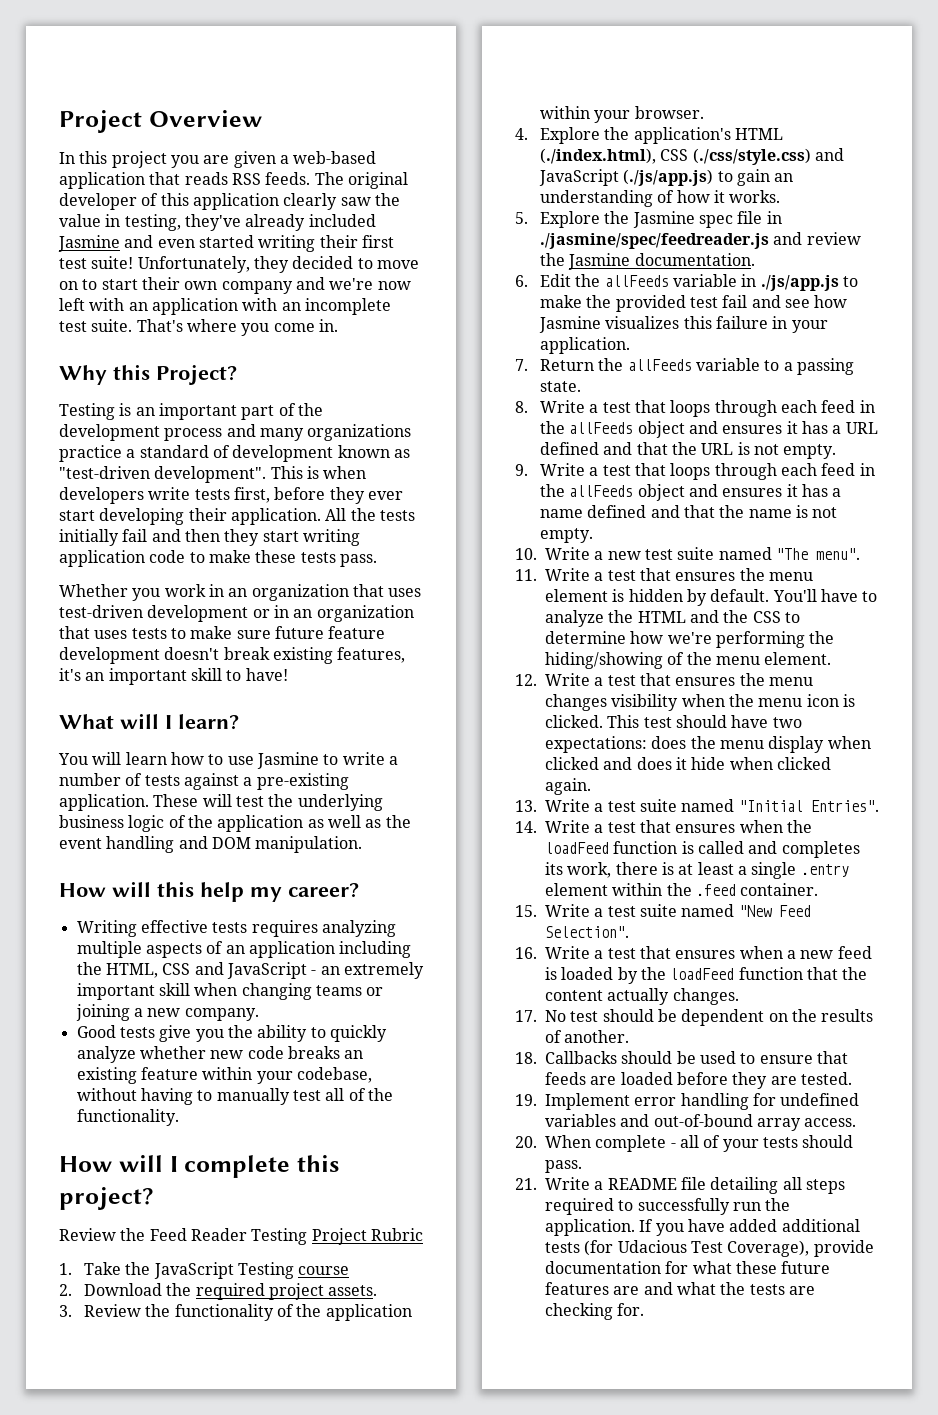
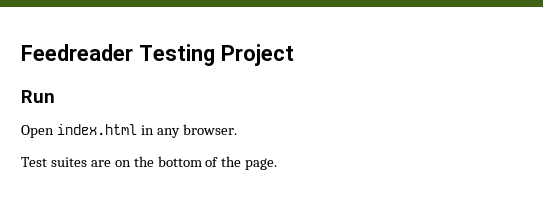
[59,110,262,133] [59,151,377,168] [59,172,408,189] [59,193,400,210] [59,214,376,231] [58,235,394,252] [59,256,419,273] [59,277,411,294] [59,298,391,315] [59,319,338,336] [59,364,237,385] [59,403,323,420] [59,424,412,441] [59,445,410,462] [59,466,367,483] [59,487,403,504] [59,508,415,525] [59,529,360,546] [59,550,377,567] [59,584,422,601] [59,605,414,622] [59,626,386,639] [59,647,406,664] [59,668,288,685] [59,713,239,730] [58,752,398,769] [59,773,349,790] [59,794,383,811] [59,815,411,832] [59,836,363,853] [59,881,359,902] [76,920,396,937] [76,941,412,958] [76,962,424,979] [76,983,384,1000] [75,1004,259,1021] [76,1025,387,1042] [76,1046,364,1063] [76,1067,372,1084] [76,1088,393,1105] [76,1109,179,1126] [59,1155,339,1178] [59,1187,154,1210] [59,1228,423,1245] [59,1262,350,1279] [59,1283,378,1300] [59,1304,412,1321] [540,106,704,123] [515,127,783,144] [540,148,844,165] [539,169,794,186] [540,190,781,207] [515,211,782,228] [540,232,861,249] [540,253,755,270] [515,274,858,291] [540,295,848,312] [539,316,828,333] [540,337,631,354] [515,358,854,375] [540,381,582,392] [515,400,875,417] [540,421,878,438] [540,442,837,459] [515,463,875,480] [540,484,842,501] [540,505,838,518] [540,528,594,543] [515,547,860,560] [515,568,813,581] [545,589,878,606] [545,610,800,627] [545,631,835,648] [545,652,832,669] [515,673,813,686] [545,694,855,711] [545,715,802,728] [545,736,871,753] [545,757,831,770] [545,778,591,795] [515,799,879,812] [515,820,812,833] [545,841,860,858] [545,862,849,879] [545,883,819,896] [515,904,811,917] [545,926,629,938] [515,946,872,959] [545,967,868,984] [545,988,739,1005] [515,1009,874,1026] [545,1030,630,1043] [515,1051,848,1064] [545,1072,852,1089] [515,1093,860,1110] [545,1114,857,1131] [515,1135,854,1152] [545,1160,582,1173] [515,1177,845,1194] [545,1198,791,1215] [545,1219,860,1236] [545,1240,874,1257] [545,1261,831,1274] [545,1282,815,1295] [545,1303,645,1320] Project Overview // In this project you are given a web-based application that reads RSS feeds. The original developer of this application clearly saw the value in testing, they've already included Jasmine and even started writing their first test suite! Unfortunately, they decided to move on to start their own company and we're now left with an application with an incomplete test suite. That's where you come in. // Why this Project? // Testing is an important part of the development process and many organizations practice a standard of development known as "test-driven development". This is when developers write tests first, before they ever start developing their application. All the tests initially fail and then they start writing application code to make these tests pass. // Whether you work in an organization that uses test-driven development or in an organization that uses tests to make sure future feature development doesn't break existing features, it's an important skill to have! // What will I learn? // You will learn how to use Jasmine to write a number of tests against a pre-existing application. These will test the underlying business logic of the application as well as the event handling and DOM manipulation. // How will this help my career? // Writing effective tests requires analyzing multiple aspects of an application including the HTML, CSS and JavaScript - an extremely important skill when changing teams or joining a new company. // Good tests give you the ability to quickly analyze whether new code breaks an existing feature within your codebase, without having to manually test all of the functionality. // How will I complete this project? // Review the Feed Reader Testing Project Rubric // 1. Take the JavaScript Testing course // 2. Download the required project assets. // 3. Review the functionality of the application within your browser. // 4. Explore the application's HTML (./index.html), CSS (./css/style.css) and JavaScript (./js/app.js) to gain an understanding of how it works. // 5. Explore the Jasmine spec file in ./jasmine/spec/feedreader.js and review the Jasmine documentation. // 6. Edit the allFeeds variable in ./js/app.js to make the provided test fail and see how Jasmine visualizes this failure in your application. // 7. Return the allFeeds variable to a passing state. // 8. Write a test that loops through each feed in the allFeeds object and ensures it has a URL defined and that the URL is not empty. // 9. Write a test that loops through each feed in the allFeeds object and ensures it has a name defined and that the name is not empty. // 10. Write a new test suite named "The menu". // 11. Write a test that ensures the menu element is hidden by default. You'll have to analyze the HTML and the CSS to determine how we're performing the hiding/showing of the menu element. // 12. Write a test that ensures the menu changes visibility when the menu icon is clicked. This test should have two expectations: does the menu display when clicked and does it hide when clicked again. // 13. Write a test suite named "Initial Entries". // 14. Write a test that ensures when the loadFeed function is called and completes its work, there is at least a single .entry element within the .feed container. // 15. Write a test suite named "New Feed Selection". // 16. Write a test that ensures when a new feed is loaded by the loadFeed function that the content actually changes. // 17. No test should be dependent on the results of another. // 18. Callbacks should be used to ensure that feeds are loaded before they are tested. // 19. Implement error handling for undefined variables and out-of-bound array access. // 20. When complete - all of your tests should pass. // 21. Write a README file detailing all steps required to successfully run the application. If you have added additional tests (for Udacious Test Coverage), provide documentation for what these future features are and what the tests are checking for. -> [21,44,294,66] [21,90,55,103] [21,124,237,138] [21,156,278,170] Feedreader Testing Project // Run // Open index.html in any browser. // Test suites are on the bottom of the page.

